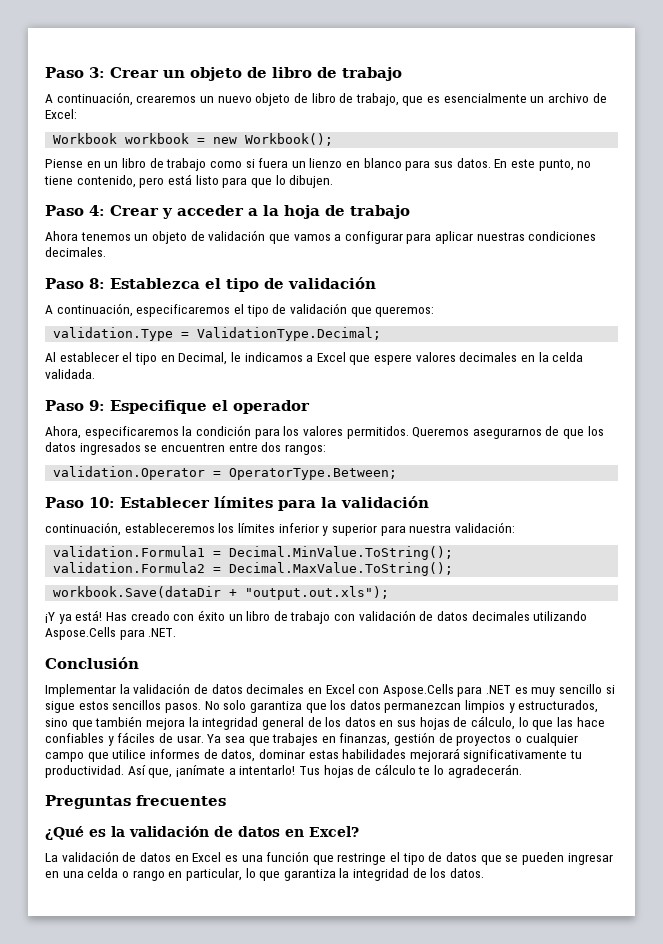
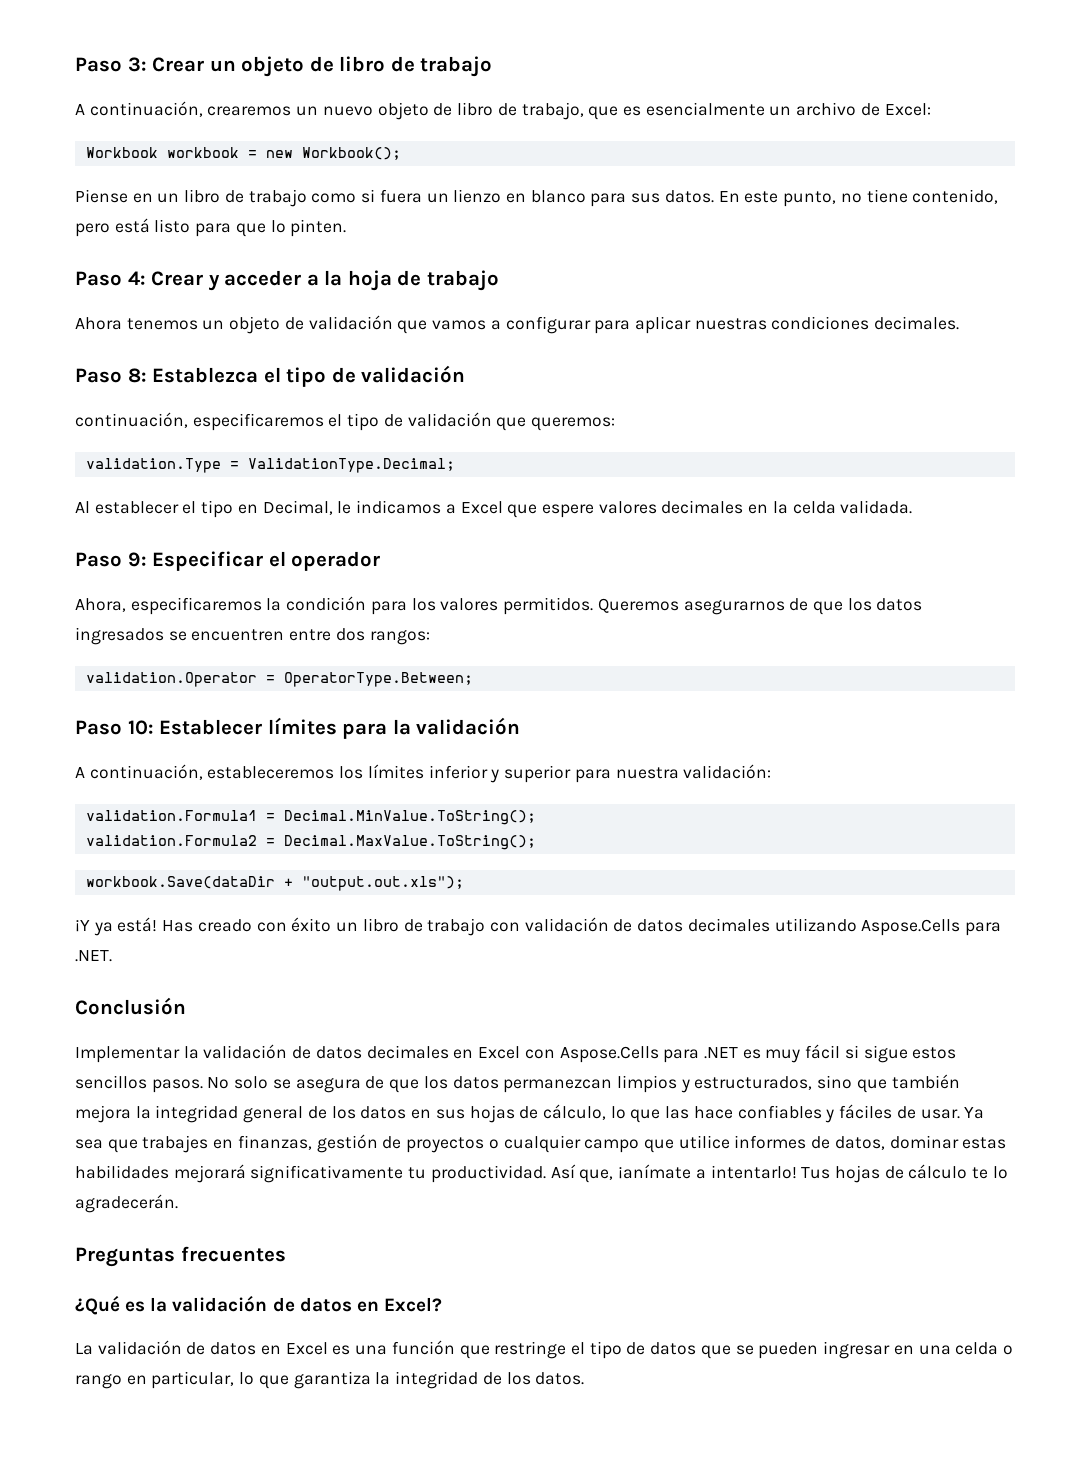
[289,175,334,188] dibujen. -> [290,219,347,237] pinten.
[45,305,53,314] A -> (466, 374) none
[110,400,207,414] Especifique -> [152,551,264,571] Especificar
(429, 502) none -> [75,767,85,778] A
[559,684,603,694] sencillo -> [805,1044,841,1059] fácil
[249,701,302,713] garantiza -> [272,1076,385,1093] se asegura de

